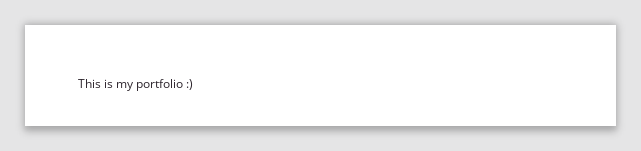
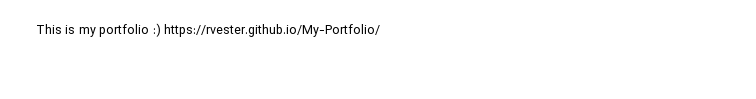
(194, 84) none -> [163,24,380,37] https://rvester.github.io/My-Portfolio/

